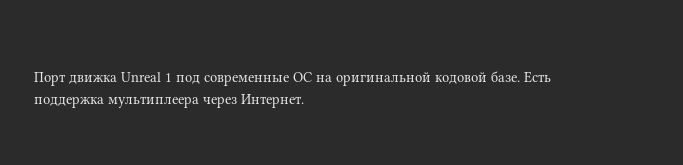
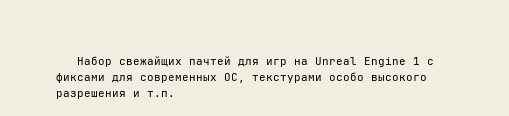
[34,71,551,86] [34,94,304,108] Порт движка Unreal 1 под современные ОС на оригинальной кодовой базе. Есть поддержка мультиплеера через Интернет. -> [76,56,434,67] [56,72,427,83] [56,91,175,99] Набор свежайщих пачтей для игр на Unreal Engine 1 с фиксами для современных ОС, текстурами особо высокого разрешения и т.п.

